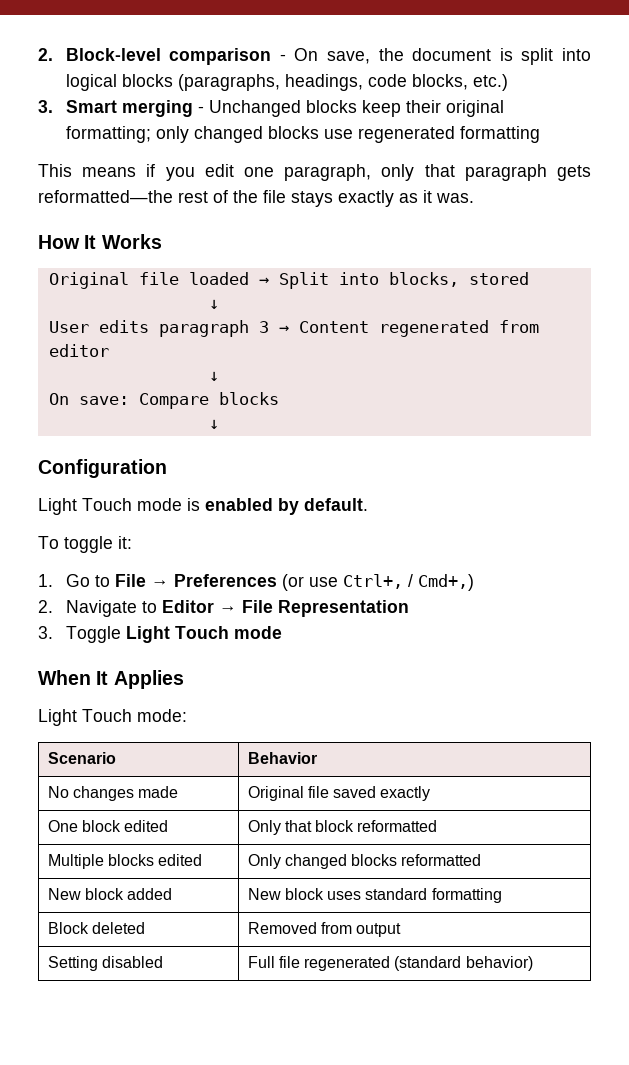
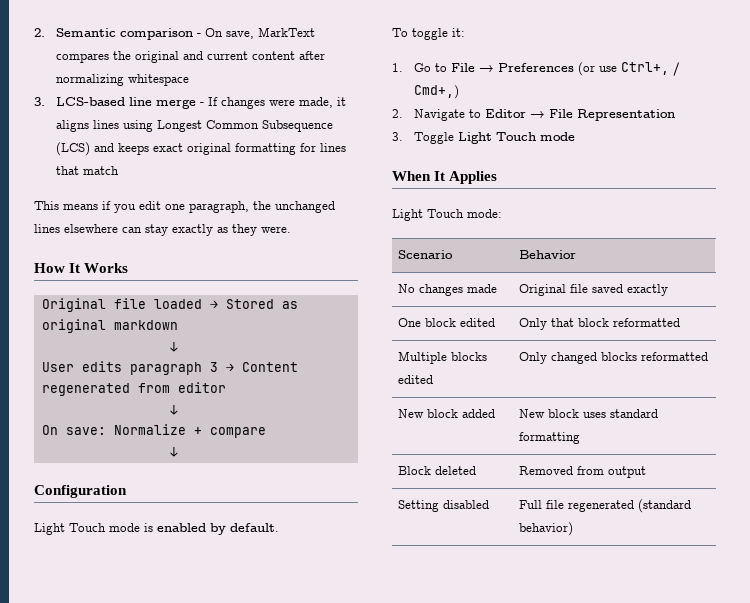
[38,48,161,61] 2. Block-level -> [34,28,116,37] 2. Semantic
[378,48,591,65] [65,74,508,91] [38,100,504,117] [65,126,540,143] the document is split into logical blocks (paragraphs, headings, code blocks, etc.) // 3. Smart merging - Unchanged blocks keep their original formatting; only changed blocks use regenerated formatting -> [257,27,315,37] [55,51,325,63] [55,74,189,86] [34,97,346,109] [55,120,333,132] [55,142,346,156] [55,166,119,175] MarkText compares the original and current content after normalizing whitespace // 3. LCS-based line merge - If changes were made, it aligns lines using Longest Common Subsequence (LCS) and keeps exact original formatting for lines that match
[381,164,591,181] [38,190,474,207] only that paragraph gets reformatted—the rest of the file stays exactly as it was. -> [253,201,335,213] [34,224,291,236] the unchanged lines elsewhere can stay exactly as they were.
[278,272,529,289] Split into blocks, stored -> [225,299,298,309] [41,319,178,333] Stored as original markdown
[138,392,279,409] Compare blocks -> [113,424,266,438] Normalize + compare

